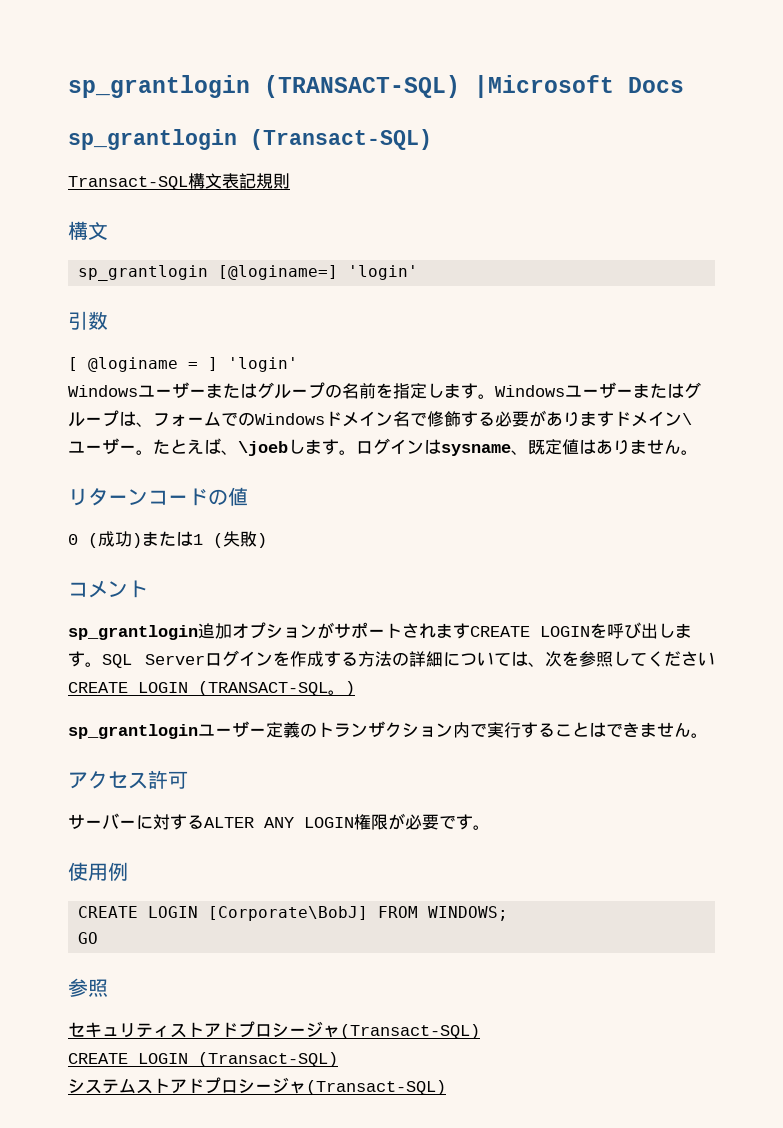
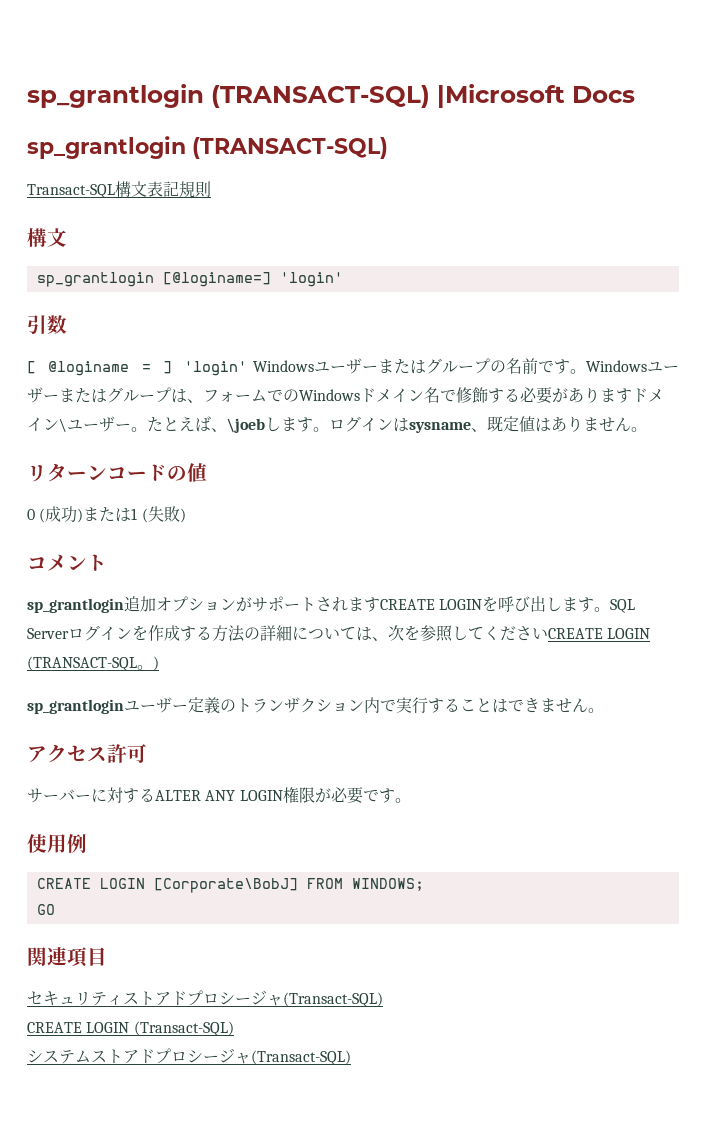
[250,129,432,150] (Transact-SQL) -> [192,137,388,159] (TRANSACT-SQL)
(298, 364) // -> (248, 368) none
[376,383,461,399] を指定しま -> [538,360,554,373] で
[68,978,108,997] 参照 -> [27,947,107,967] 関連項目

